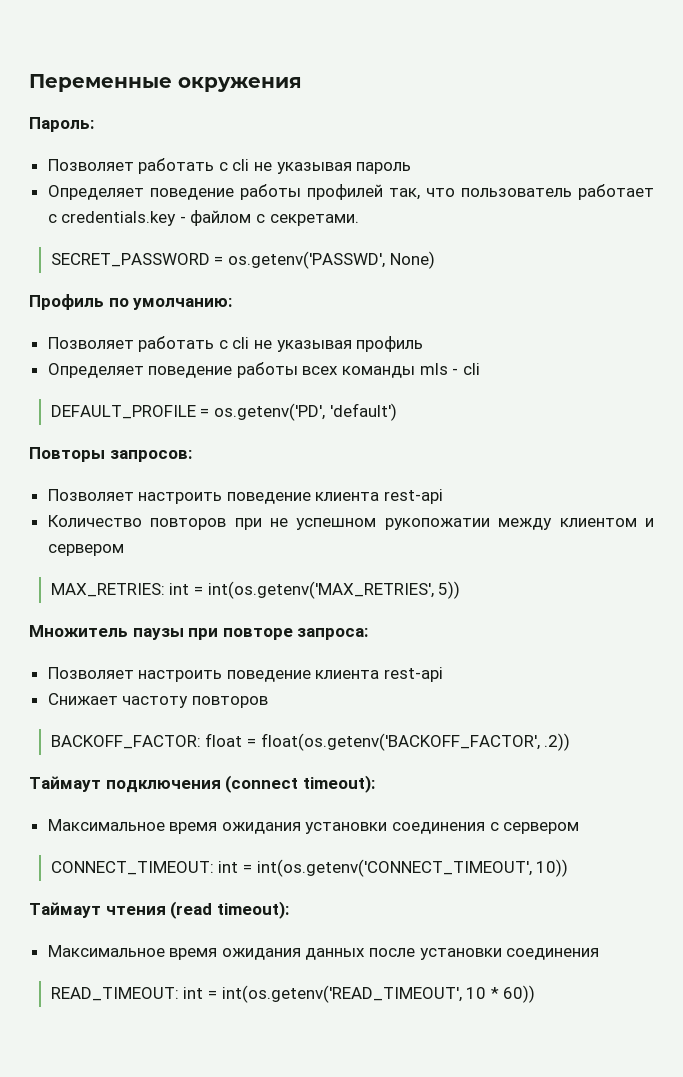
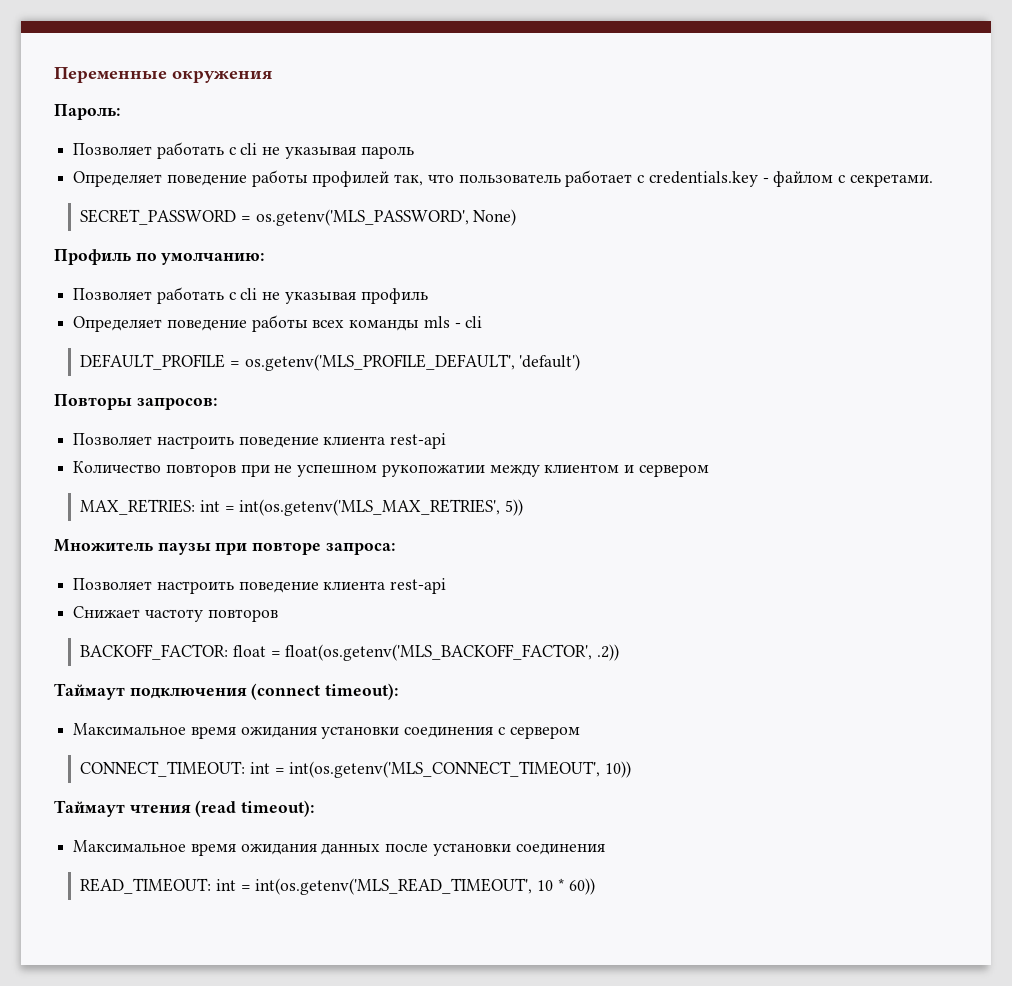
[227,251,385,269] os.getenv('PASSWD', -> [255,209,469,226] os.getenv('MLS_PASSWORD',
[213,403,325,421] os.getenv('PD', -> [244,354,515,371] os.getenv('MLS_PROFILE_DEFAULT',
[207,581,434,599] int(os.getenv('MAX_RETRIES', -> [239,499,501,516] int(os.getenv('MLS_MAX_RETRIES',
[260,733,540,751] float(os.getenv('BACKOFF_FACTOR', -> [285,644,593,661] float(os.getenv('MLS_BACKOFF_FACTOR',
[256,859,532,877] int(os.getenv('CONNECT_TIMEOUT', -> [289,761,601,778] int(os.getenv('MLS_CONNECT_TIMEOUT',
[221,985,462,1003] int(os.getenv('READ_TIMEOUT', -> [255,878,533,895] int(os.getenv('MLS_READ_TIMEOUT',

